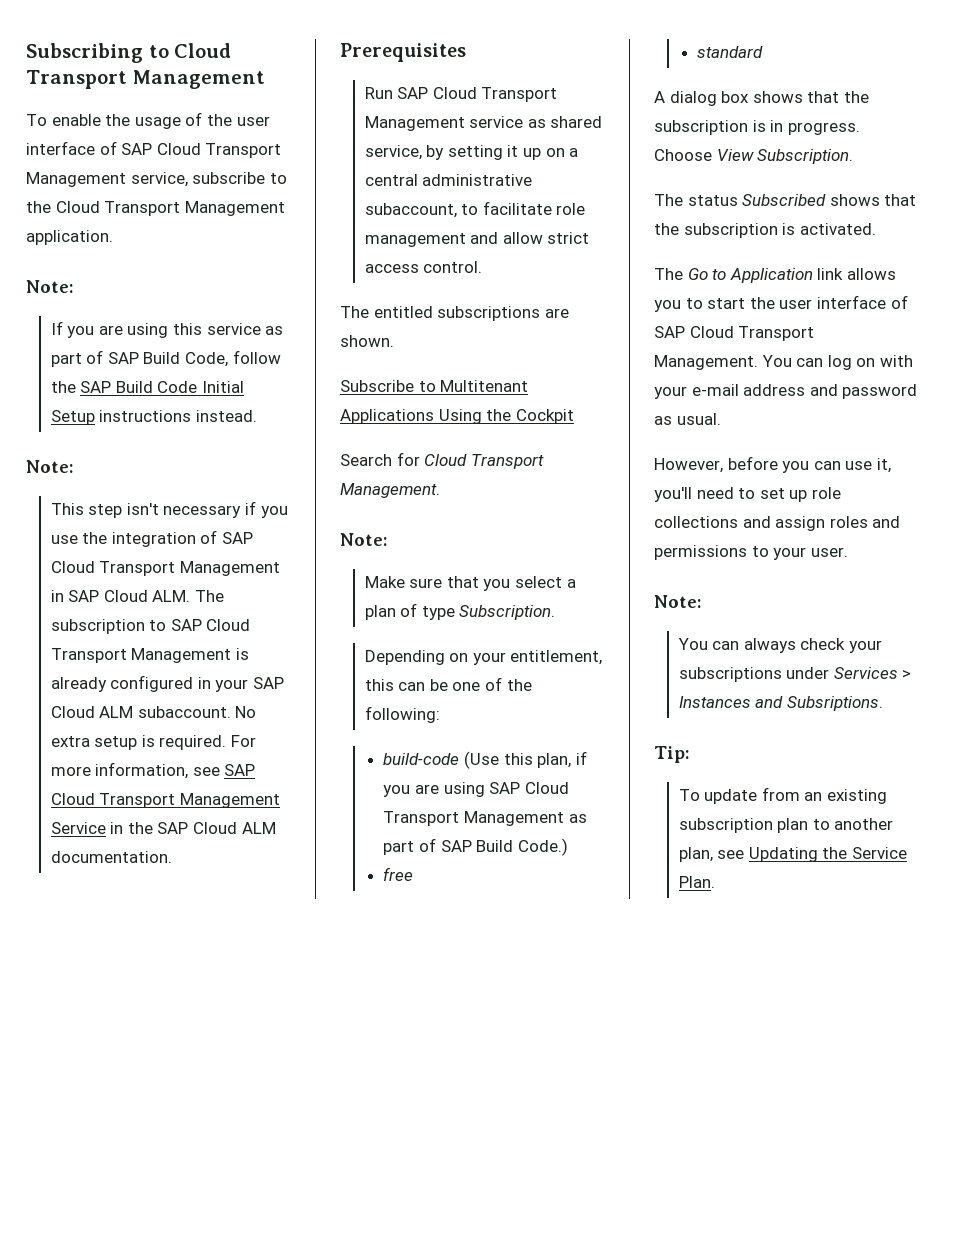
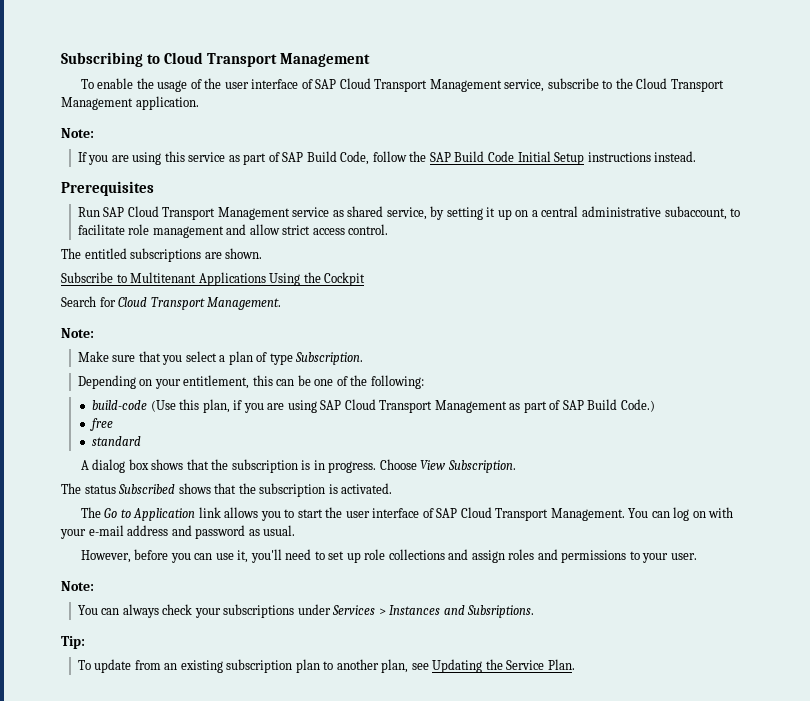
[26,460,74,473] [50,501,288,518] [50,530,254,547] [50,561,280,576] [50,590,225,602] [50,619,251,634] [50,648,249,663] [50,675,285,692] [50,706,257,718] [50,735,257,750] [50,762,256,779] [50,793,280,808] [50,822,276,834] [50,851,172,863] // Note: // This step isn't necessary if you use the integration of SAP Cloud Transport Management in SAP Cloud ALM. The subscription to SAP Cloud Transport Management is already configured in your SAP Cloud ALM subaccount. No extra setup is required. For more information, see SAP Cloud Transport Management Service in the SAP Cloud ALM documentation. -> (697, 156) none

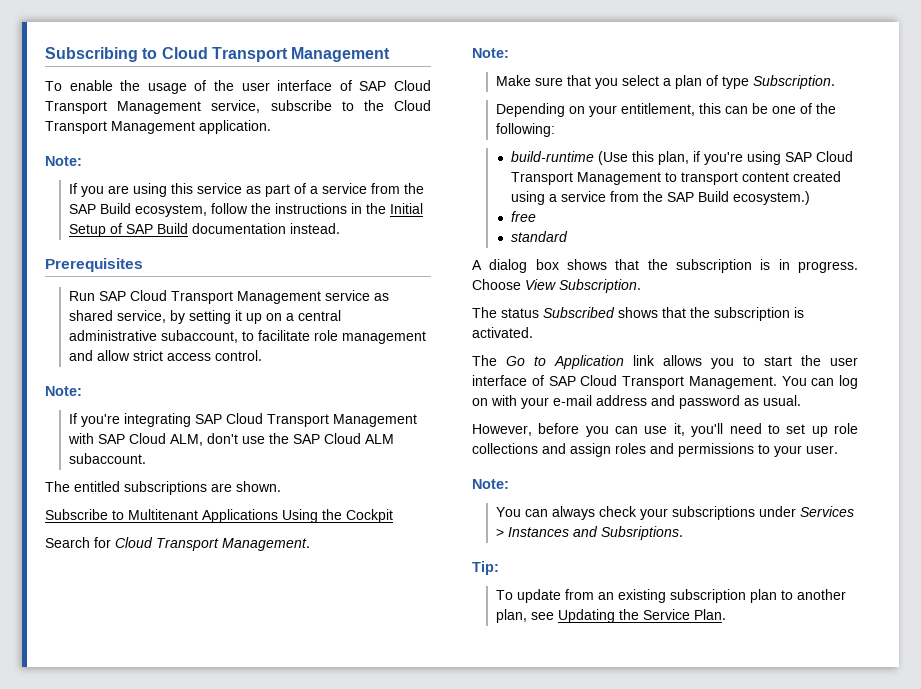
[282,151,651,165] SAP Build Code, follow the SAP Build Code Initial Setup instructions -> [309,183,424,194] [68,203,423,217] [68,223,286,237] a service from the SAP Build ecosystem, follow the instructions in the Initial Setup of SAP Build documentation
(389, 229) none -> [45,386,82,396] [68,413,417,427] [67,433,394,446] [68,453,146,464] // Note: // If you're integrating SAP Cloud Transport Management with SAP Cloud ALM, don't use the SAP Cloud ALM subaccount.
[92,400,148,410] build-code -> [510,151,594,162] build-runtime
[243,403,285,413] you are -> [703,152,743,165] you're
[509,399,655,413] as part of SAP Build Code.) -> [664,171,841,185] [510,191,810,205] to transport content created using a service from the SAP Build ecosystem.)

